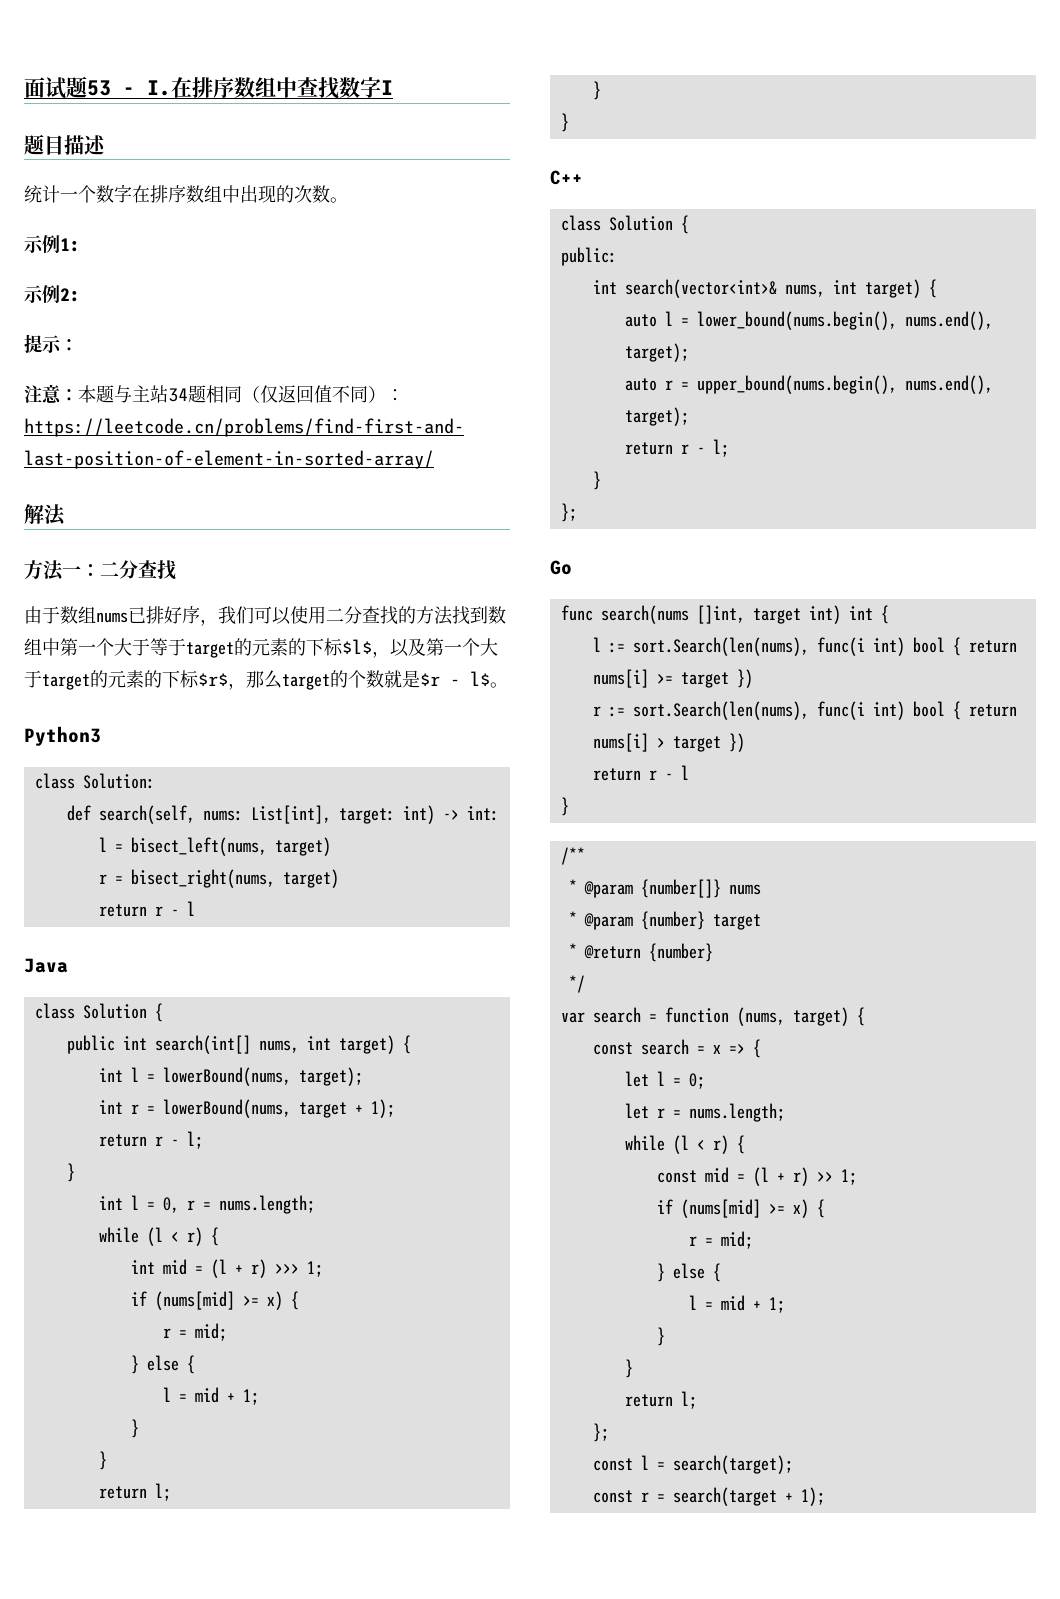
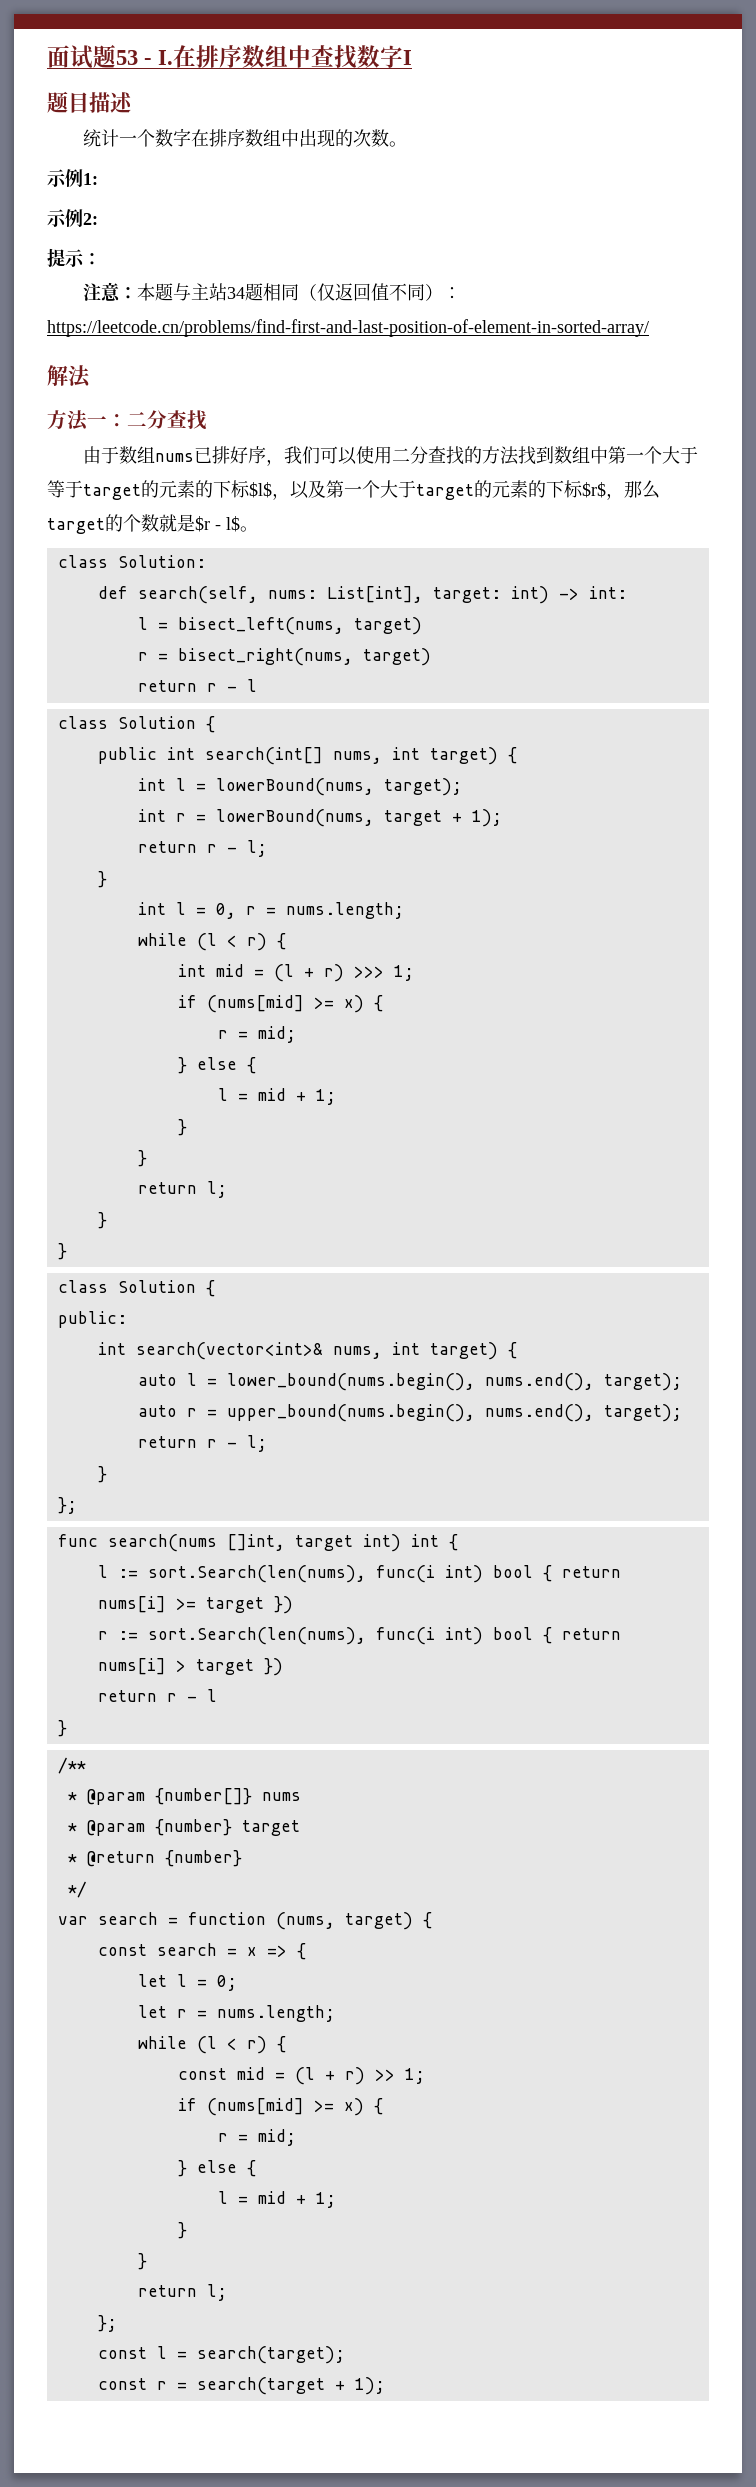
[24,726,101,746] // Python3 -> (258, 529) none
[24,958,68,973] // Java -> (257, 685) none
[550,170,583,185] // C++ -> (67, 1251) none
[550,560,572,575] // Go -> (77, 1505) none

